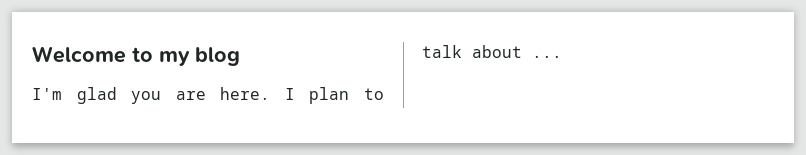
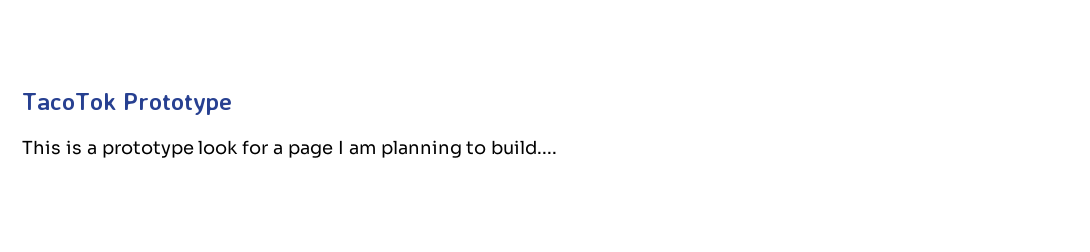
[32,46,240,66] [32,87,384,104] [422,45,562,58] Welcome to my blog // I'm glad you are here. I plan to talk about ... -> [22,93,232,115] [22,140,558,158] TacoTok Prototype // This is a prototype look for a page I am planning to build....

